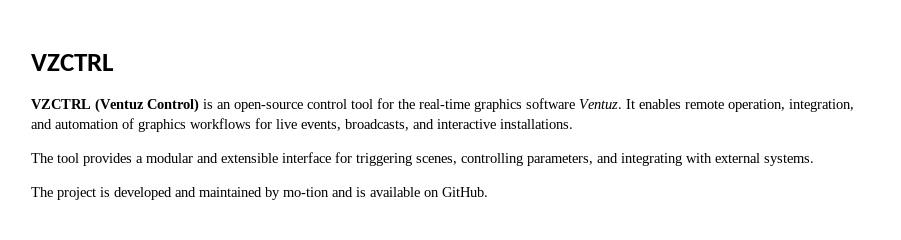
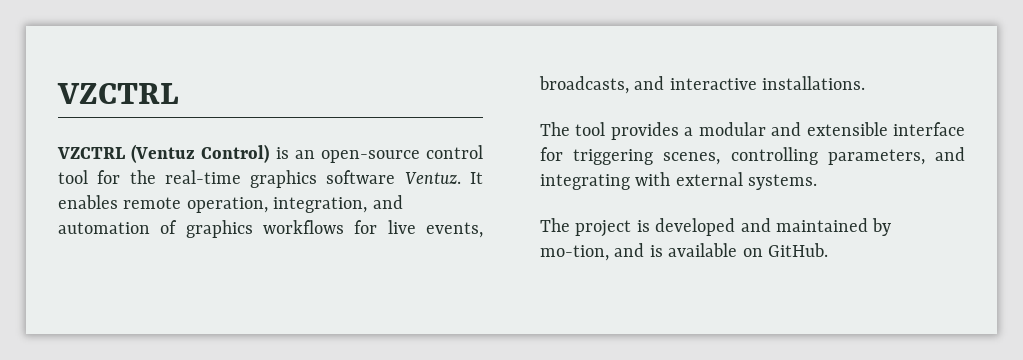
[283,187,329,197] mo-tion -> [540,245,609,261] mo-tion,

